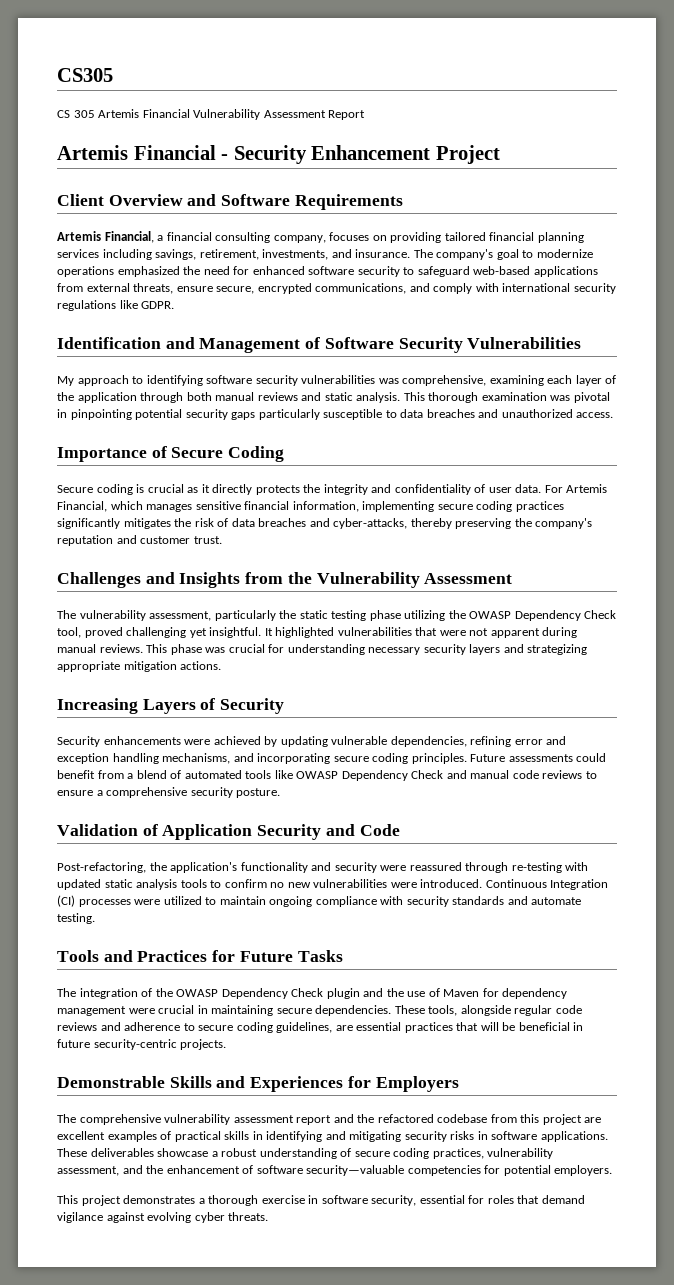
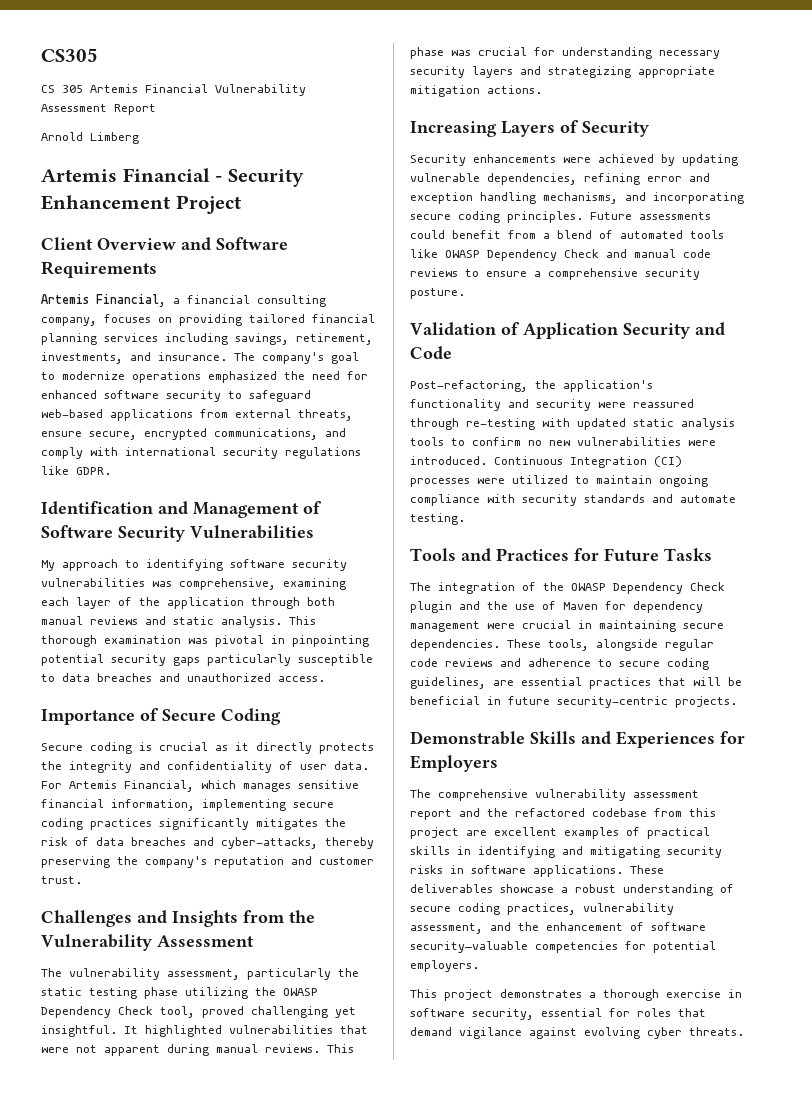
(366, 115) none -> [41,132,139,144] // Arnold Limberg

